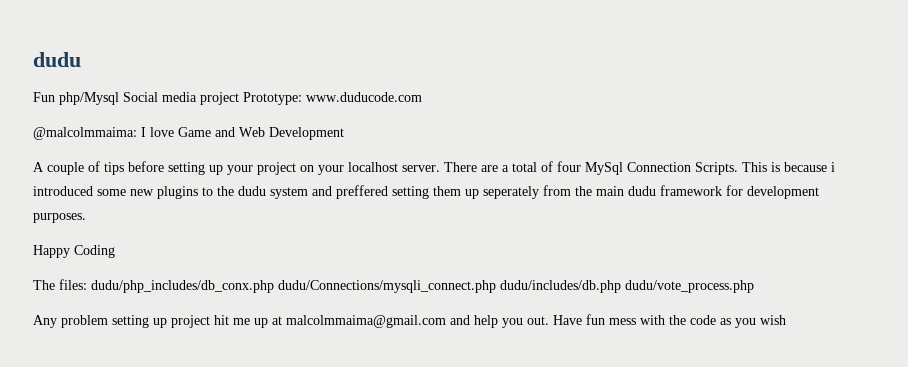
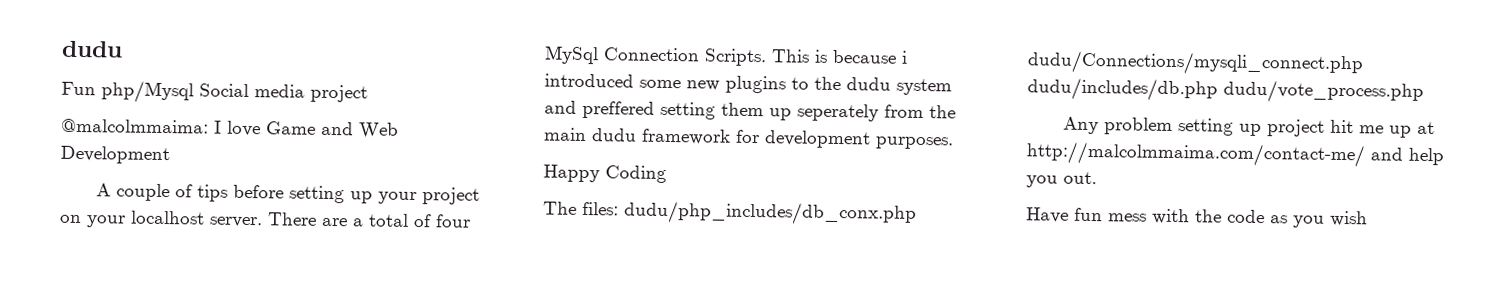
[243,92,422,105] Prototype: www.duducode.com -> (368, 93) none
[286,315,446,328] malcolmmaima@gmail.com -> [1026,141,1365,168] http://malcolmmaima.com/contact-me/
(549, 320) none -> (1097, 178) //

